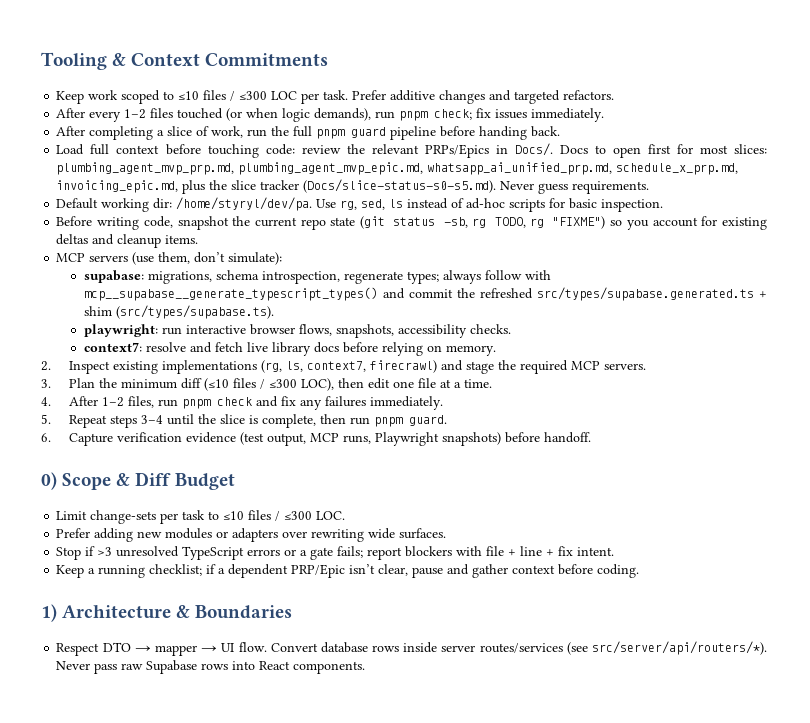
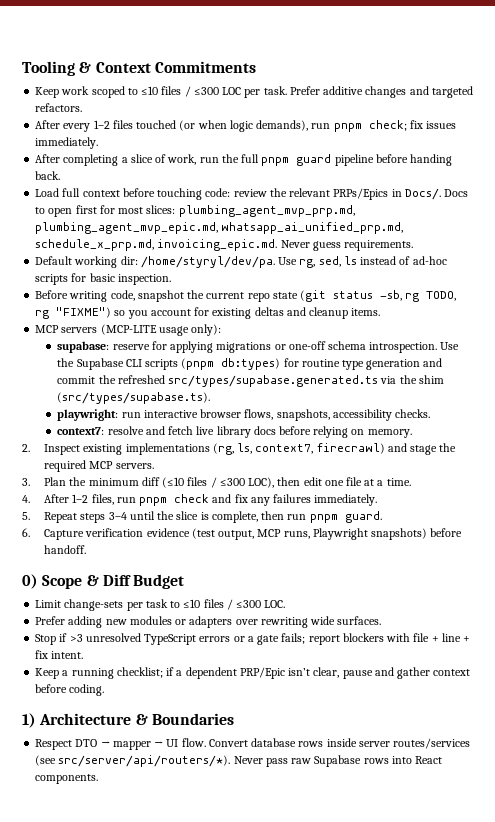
[56,179,497,194] invoicing_epic.md, plus the slice tracker (Docs/slice-status-s0-s5.md). -> [157,239,278,251] invoicing_epic.md.
[132,252,283,265] [83,270,551,284] [83,287,378,301] (use them, don’t simulate): // supabase: migrations, schema introspection, regenerate types; always follow with mcp__supabase__generate_typescript_types() -> [100,324,222,336] [57,341,460,353] [57,358,421,370] (MCP-LITE usage only): // supabase: reserve for applying migrations or one-off schema introspection. Use the Supabase CLI scripts (pnpm db:types) for routine type generation
[758,291,767,298] + -> [380,375,417,384] via the

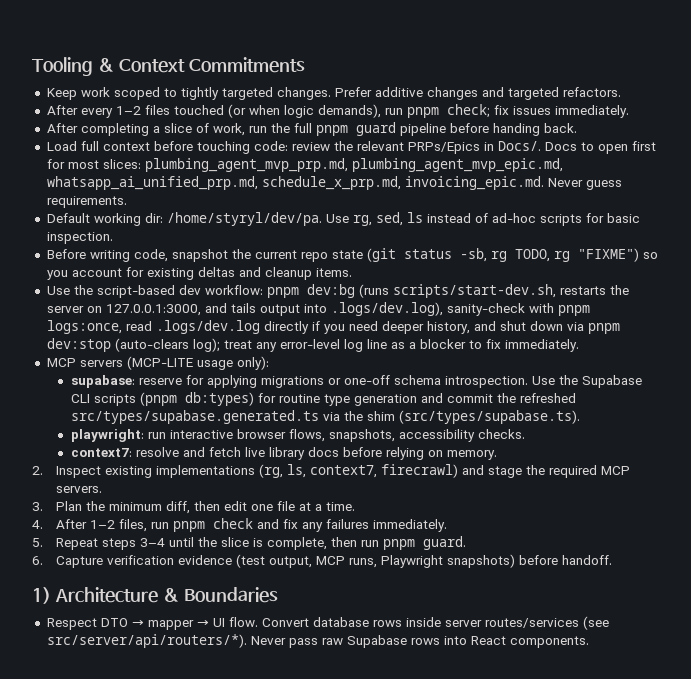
[141,86,287,98] ≤10 files / ≤300 LOC per task. -> [180,87,331,100] tightly targeted changes.
(381, 312) none -> [46,284,629,298] [46,302,590,316] [46,320,620,334] [46,338,579,352] // Use the script-based dev workflow: pnpm dev:bg (runs scripts/start-dev.sh, restarts the server on 127.0.0.1:3000, and tails output into .logs/dev.log), sanity-check with pnpm logs:once, read .logs/dev.log directly if you need deeper history, and shut down via pnpm dev:stop (auto-clears log); treat any error-level log line as a blocker to fix immediately.
[141,477,275,488] diff (≤10 files / ≤300 LOC), -> [165,501,190,514] diff,
[22,574,185,589] [35,599,286,611] [35,616,382,628] [35,633,471,645] [35,650,84,659] [35,667,471,679] [35,684,105,696] // 0) Scope & Diff Budget // Limit change-sets per task to ≤10 files / ≤300 LOC. // Prefer adding new modules or adapters over rewriting wide surfaces. // Stop if >3 unresolved TypeScript errors or a gate fails; report blockers with file + line + fix intent. // Keep a running checklist; if a dependent PRP/Epic isn’t clear, pause and gather context before coding. -> (612, 560) none

